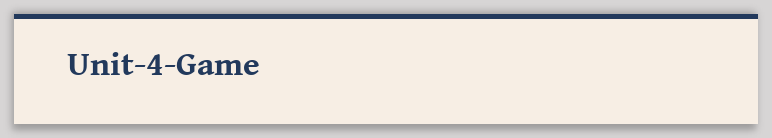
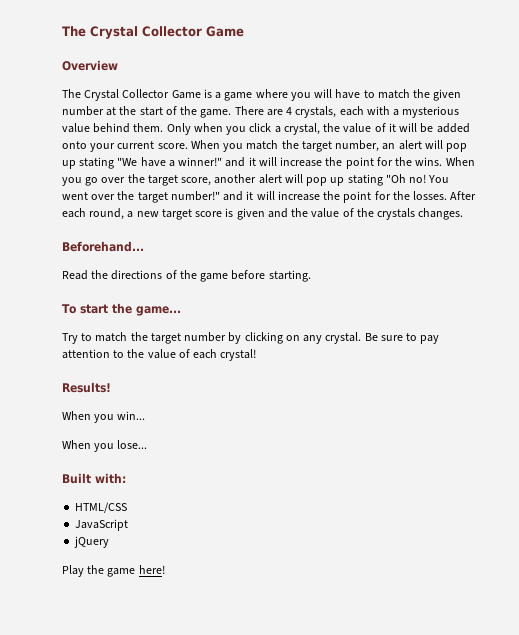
[67,52,260,75] Unit-4-Game -> [62,26,244,39] [62,60,118,71] [62,89,462,101] [62,106,460,118] [62,123,470,135] [62,140,468,152] [62,157,475,169] [62,174,450,186] [62,191,477,203] [62,208,464,220] [62,241,144,252] [62,270,311,282] [62,303,181,316] [62,332,440,344] [62,349,257,361] [62,382,111,393] [62,411,146,423] [62,440,148,452] [62,473,126,484] [75,502,128,513] [75,519,129,531] [74,536,110,548] [62,565,165,577] The Crystal Collector Game // Overview // The Crystal Collector Game is a game where you will have to match the given number at the start of the game. There are 4 crystals, each with a mysterious value behind them. Only when you click a crystal, the value of it will be added onto your current score. When you match the target number, an alert will pop up stating "We have a winner!" and it will increase the point for the wins. When you go over the target score, another alert will pop up stating "Oh no! You went over the target number!" and it will increase the point for the losses. After each round, a new target score is given and the value of the crystals changes. // Beforehand... // Read the directions of the game before starting. // To start the game... // Try to match the target number by clicking on any crystal. Be sure to pay attention to the value of each crystal! // Results! // When you win... // When you lose... // Built with: // HTML/CSS // JavaScript // jQuery // Play the game here!

